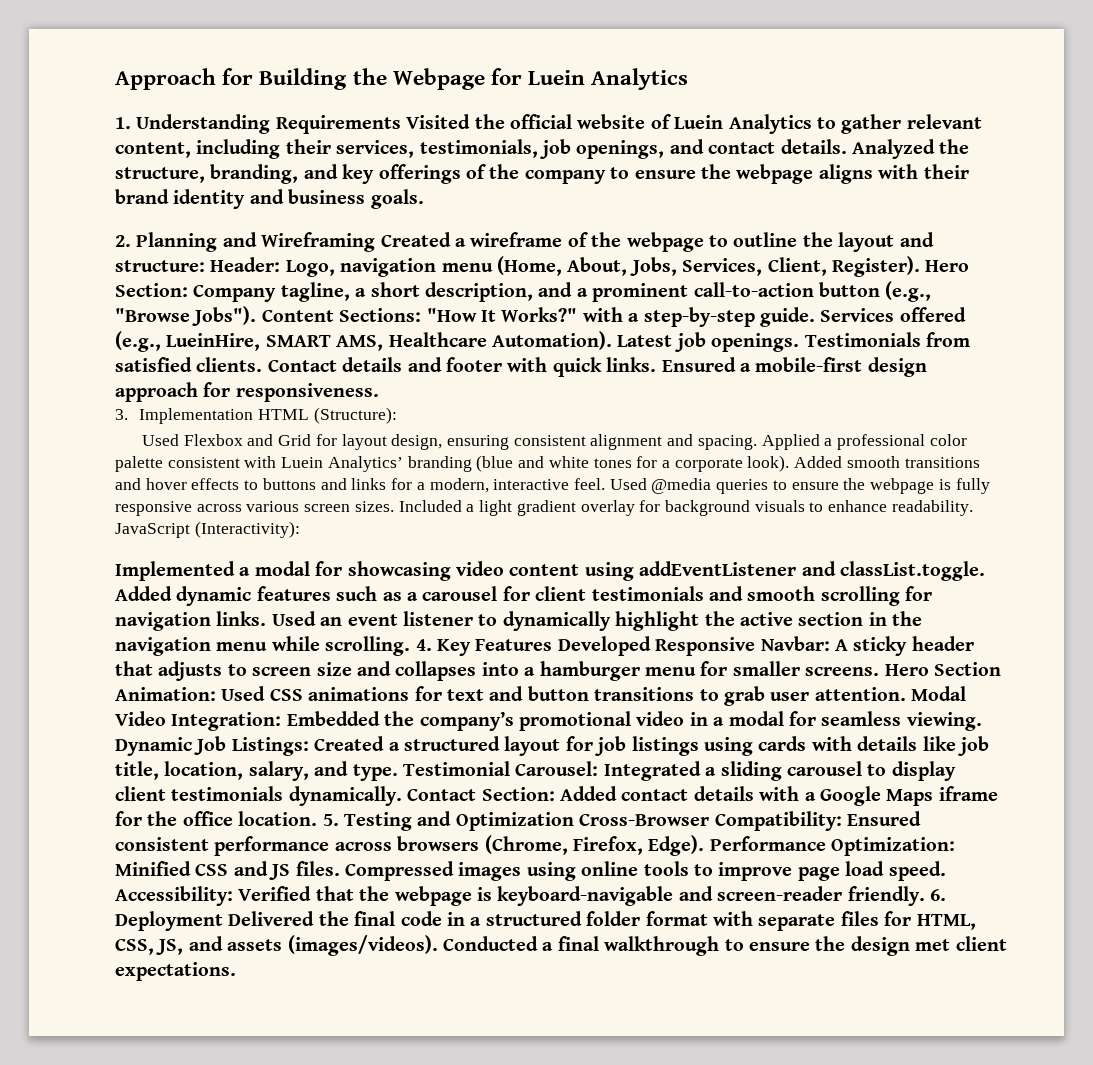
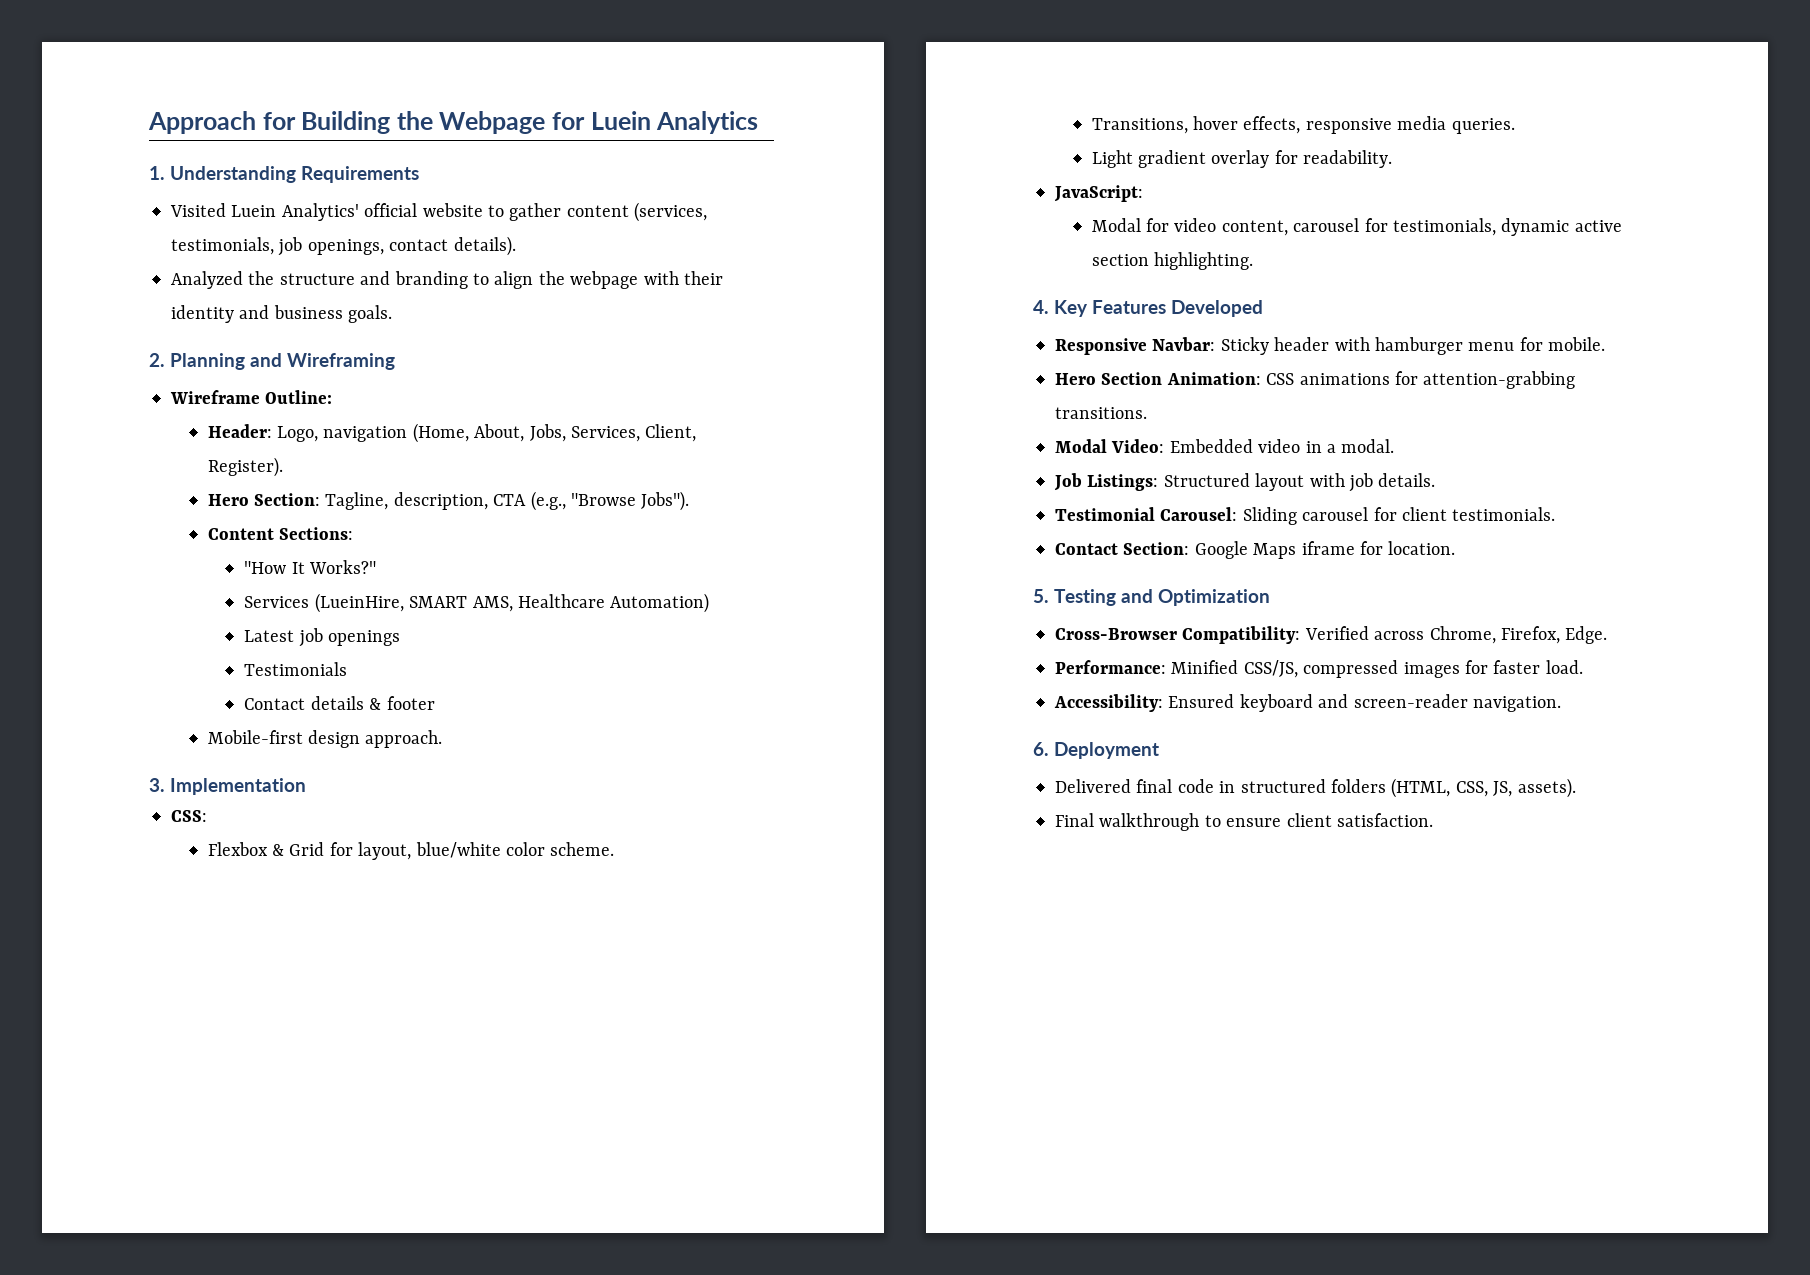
[406,114,982,134] [115,139,970,159] [115,164,873,184] Visited the official website of Luein Analytics to gather relevant content, including their services, testimonials, job openings, and contact details. Analyzed the structure, branding, and key offerings of the company to ensure the webpage aligns -> [170,202,708,222] [171,236,516,256] [171,271,639,289] // Visited Luein Analytics' official website to gather content (services, testimonials, job openings, contact details). // Analyzed the structure and branding to align the webpage
[115,189,169,204] brand -> (723, 278) none
[380,232,934,252] [115,260,205,272] Created a wireframe of the webpage to outline the layout and structure: -> [170,390,333,404] // Wireframe Outline: //
[441,263,493,272] menu -> (408, 434) none
(920, 266) none -> (283, 467) //
[193,282,880,302] Company tagline, a short description, and a prominent call-to-action button -> [325,492,527,510] Tagline, description, CTA
(257, 316) none -> (690, 501) //
(422, 315) none -> (354, 533) //
[582,307,966,327] [115,331,261,352] with a step-by-step guide. Services offered (e.g., LueinHire, -> [244,593,404,613] // Services (LueinHire,
[492,331,612,350] Automation). -> [610,593,710,613] Automation) //
[711,333,800,352] openings. -> [328,630,401,646] openings //
[925,332,970,347] [115,357,263,372] from satisfied clients. -> (348, 669) //
[407,357,442,372] and -> [369,698,382,710] &
[507,357,927,377] [115,382,379,402] [115,407,397,424] [141,434,967,450] [115,455,980,472] [115,478,990,494] [115,500,973,516] [115,521,300,538] [115,561,985,581] [115,586,933,606] [115,611,923,631] [115,636,411,656] with quick links. Ensured a mobile-first design approach for responsiveness. // 3. Implementation HTML (Structure): // Used Flexbox and Grid for layout design, ensuring consistent alignment and spacing. Applied a professional color palette consistent with Luein Analytics’ branding (blue and white tones for a corporate look). Added smooth transitions and hover effects to buttons and links for a modern, interactive feel. Used @media queries to ensure the webpage is fully responsive across various screen sizes. Included a light gradient overlay for background visuals to enhance readability. JavaScript (Interactivity): // Implemented a modal for showcasing video content using addEventListener and classList.toggle. Added dynamic features such as a carousel for client testimonials and smooth scrolling for navigation links. Used an event listener to dynamically highlight the active section in the navigation menu while scrolling. -> [207,730,443,748] [149,778,306,795] [171,810,207,822] [207,842,615,860] [1091,116,1515,134] [1091,150,1393,168] [1054,185,1143,202] [1091,218,1622,236] [1091,252,1254,270] // Mobile-first design approach. // 3. Implementation // CSS: // Flexbox & Grid for layout, blue/white color scheme. // Transitions, hover effects, responsive media queries. // Light gradient overlay for readability. // JavaScript: // Modal for video content, carousel for testimonials, dynamic active section highlighting. //
(651, 646) none -> (1263, 308) //
[834,636,974,656] [115,661,536,681] A sticky header that adjusts to screen size and collapses into a -> [1220,337,1370,355] Sticky header with
[732,661,880,676] smaller screens. -> [1548,337,1606,351] mobile. //
[221,686,266,701] Used -> (1261, 378) none
[447,686,967,706] [115,711,982,731] [115,736,989,756] [115,761,956,781] [115,786,816,806] text and button transitions to grab user attention. Modal Video Integration: Embedded the company’s promotional video in a modal for seamless viewing. Dynamic Job Listings: Created a structured layout for job listings using cards with details like job title, location, salary, and type. Testimonial Carousel: Integrated a sliding carousel to display client testimonials dynamically. Contact Section: Added contact details with a -> [1423,371,1576,389] [1055,407,1147,419] [1055,439,1395,453] [1054,473,1436,492] [1055,507,1556,525] [1055,542,1190,555] attention-grabbing transitions. // Modal Video: Embedded video in a modal. // Job Listings: Structured layout with job details. // Testimonial Carousel: Sliding carousel for client testimonials. // Contact Section:
[147,811,233,826] the office -> (1383, 548) none
(318, 818) none -> (1456, 548) //
(574, 821) none -> (1270, 597) //
[846,811,921,826] [115,835,956,856] [115,861,946,881] [115,886,674,906] Ensured consistent performance across browsers (Chrome, Firefox, Edge). Performance Optimization: Minified CSS and JS files. Compressed images using online tools to improve page load speed. Accessibility: Verified that the webpage is keyboard-navigable -> [1304,626,1608,644] [1055,660,1583,678] [1054,694,1313,712] Verified across Chrome, Firefox, Edge. // Performance: Minified CSS/JS, compressed images for faster load. // Accessibility: Ensured keyboard
[847,886,925,906] friendly. -> [1473,696,1561,712] navigation. //
[228,911,349,926] Delivered the -> [1055,779,1131,793] // Delivered
[470,911,976,931] [115,935,1007,956] [115,962,236,981] a structured folder format with separate files for HTML, CSS, JS, and assets (images/videos). Conducted a final walkthrough to ensure the design met client expectations. -> [1240,778,1576,798] [1055,813,1433,831] structured folders (HTML, CSS, JS, assets). // Final walkthrough to ensure client satisfaction.

